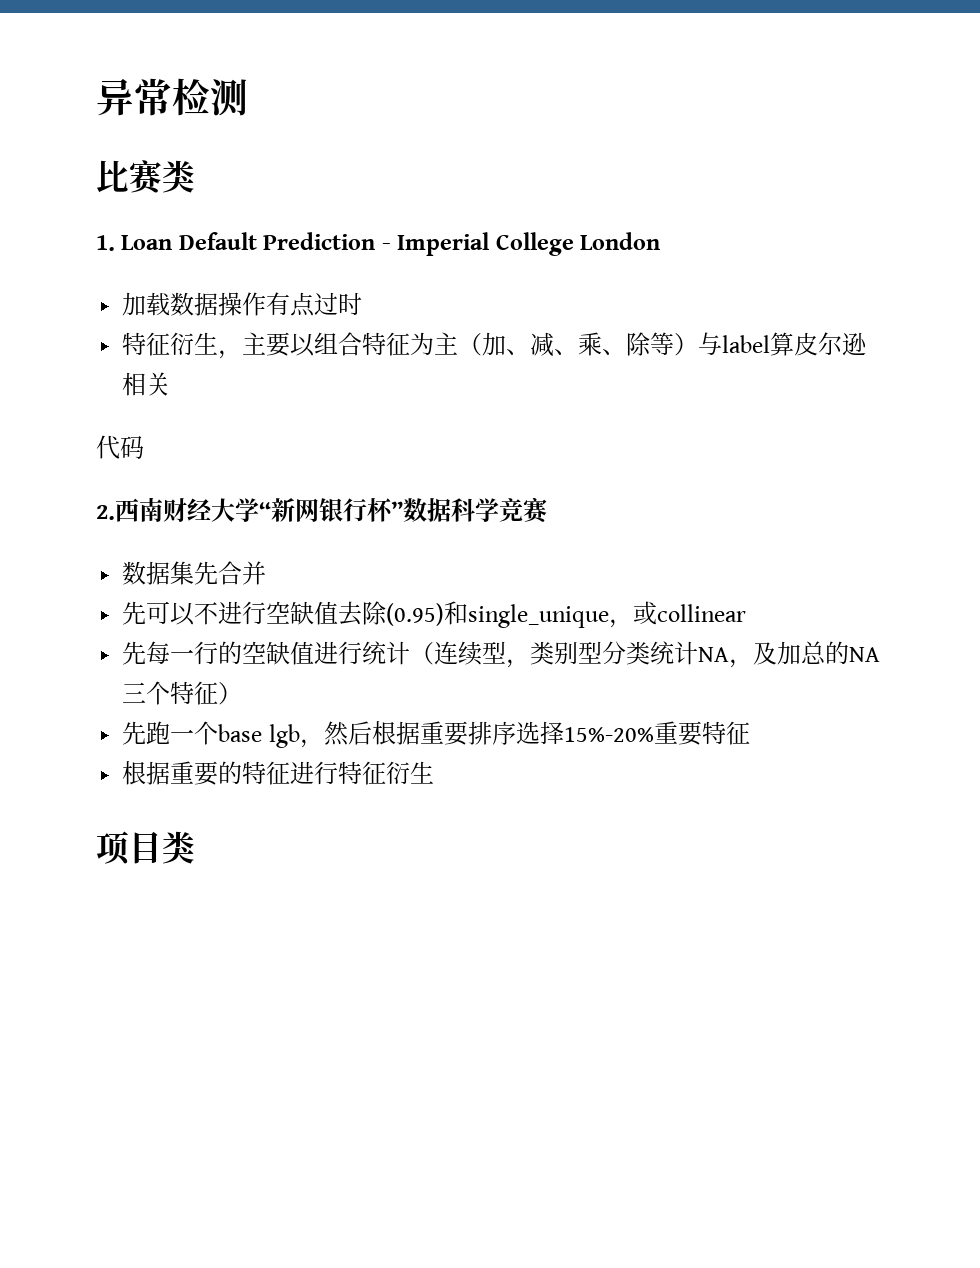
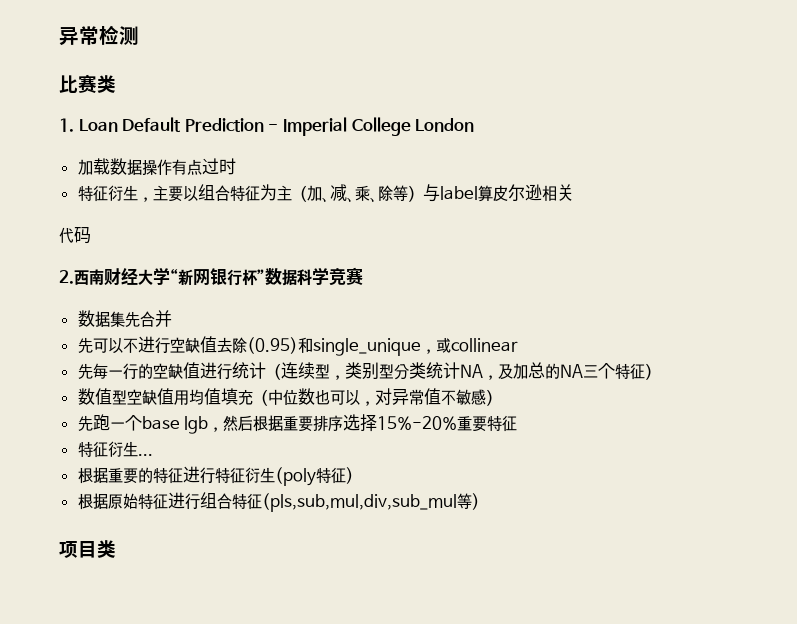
(243, 693) none -> [77,388,501,406] // 数值型空缺值用均值填充（中位数也可以，对异常值不敏感）
(750, 733) none -> [77,441,153,458] // 特征衍生...
(435, 772) none -> [274,467,354,486] [77,492,480,512] (poly特征) // 根据原始特征进行组合特征(pls,sub,mul,div,sub_mul等)

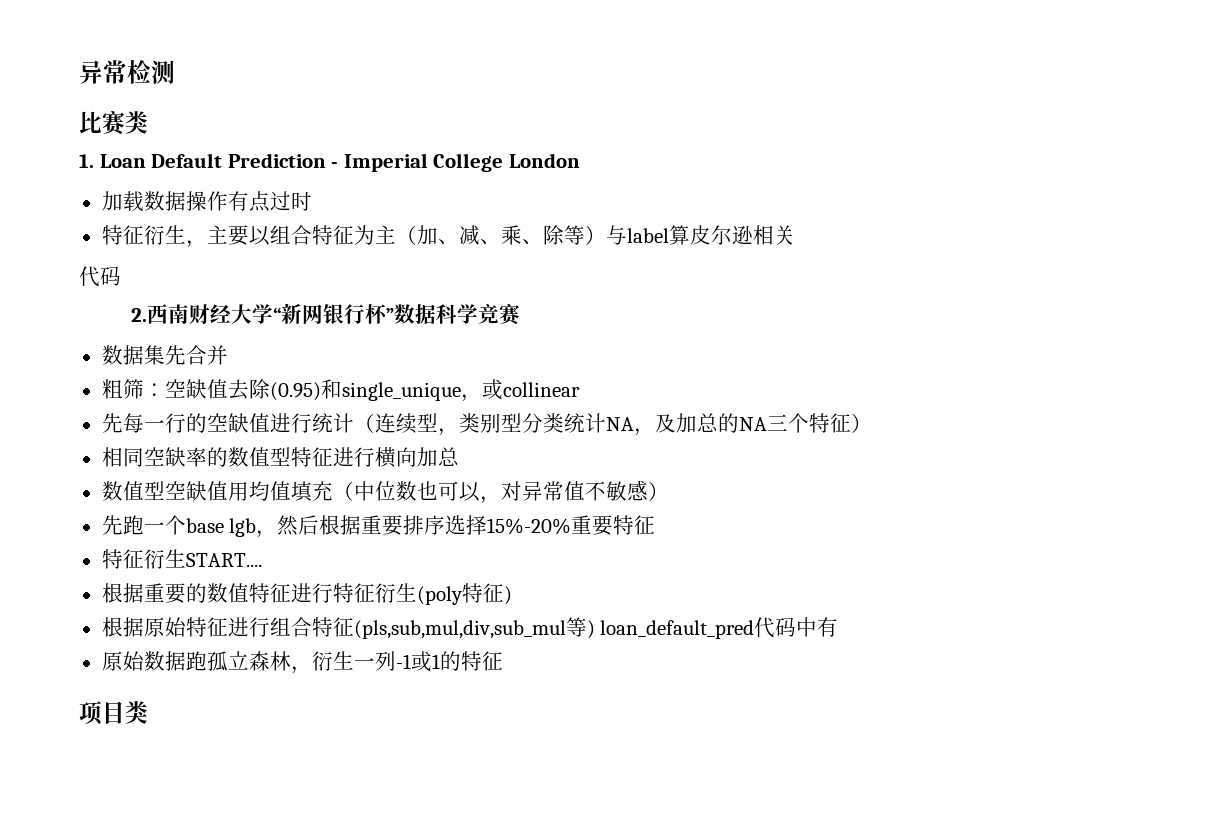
[77,336,170,354] 先可以不进行 -> [101,379,165,399] 粗筛：
(660, 371) none -> [101,447,459,468] // 相同空缺率的数值型特征进行横向加总
[137,454,153,456] ... -> [185,553,262,567] START....
(153, 475) none -> [206,583,249,603] 数值
(480, 501) none -> [600,617,839,639] [101,651,503,674] loan_default_pred代码中有 // 原始数据跑孤立森林，衍生一列-1或1的特征

